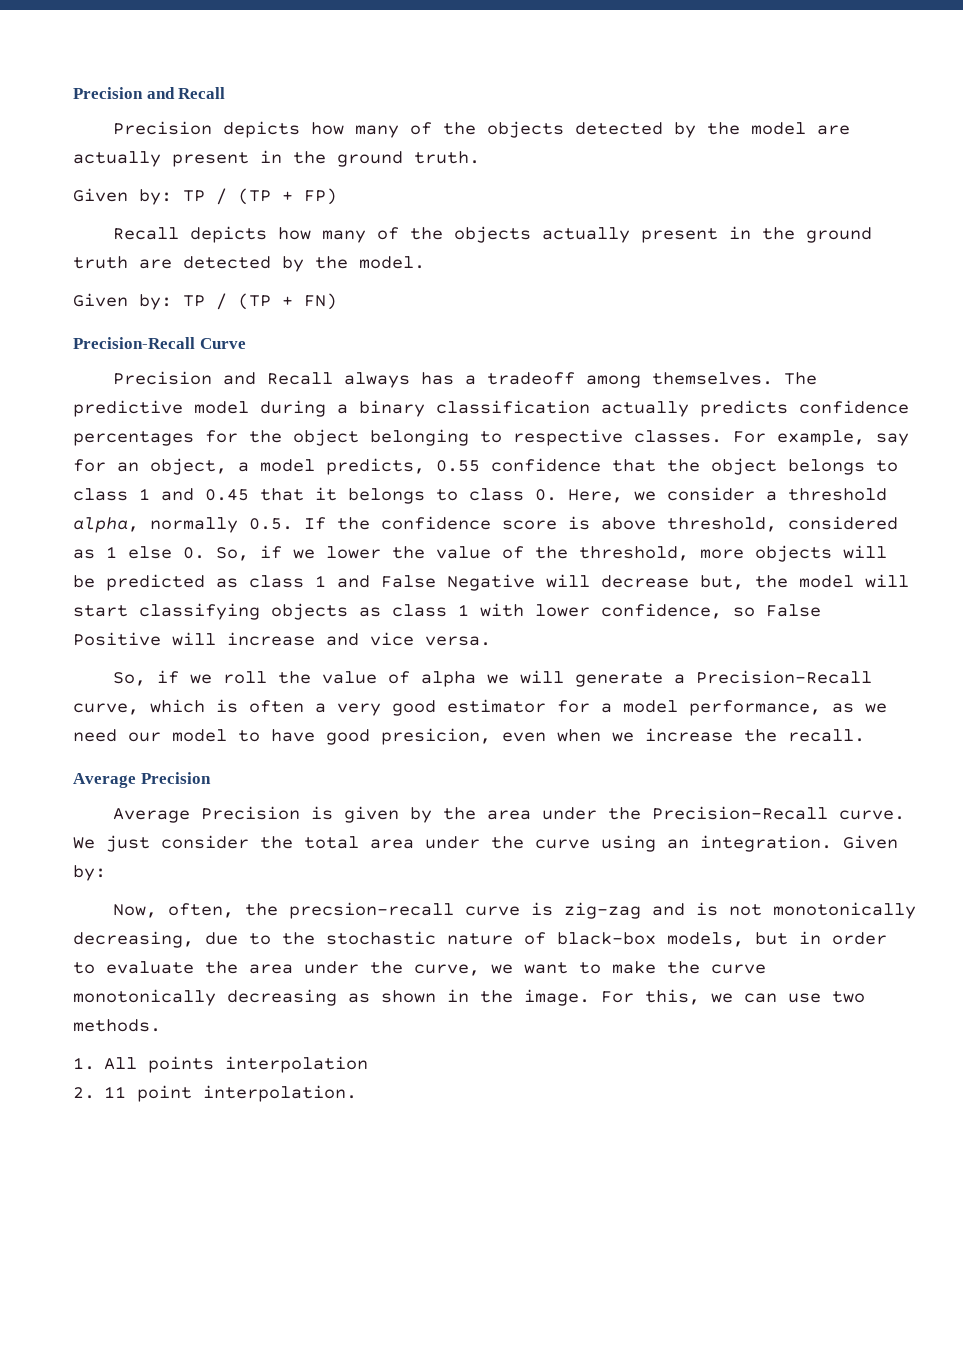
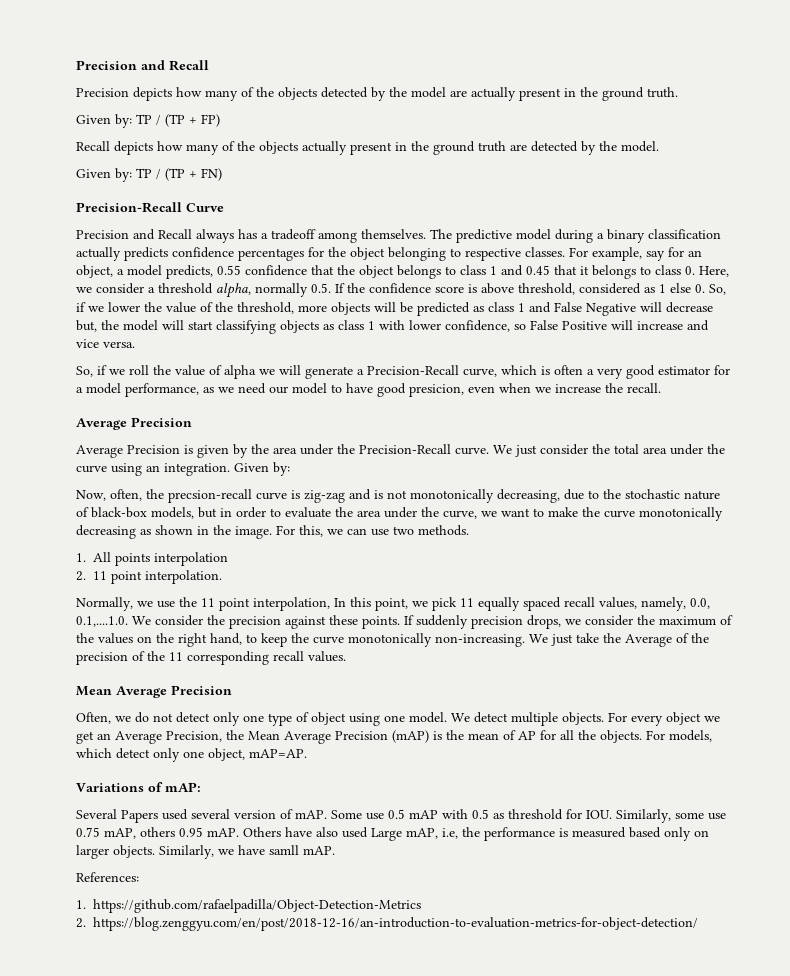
(358, 1093) none -> [76,597,710,611] [76,615,733,629] [76,633,709,647] [76,651,346,665] [76,685,232,698] [76,712,720,726] [76,730,712,744] [76,748,307,762] [76,782,201,792] [76,809,726,823] [76,827,709,841] [76,845,335,859] [76,872,139,882] [76,899,421,913] [76,917,698,931] // Normally, we use the 11 point interpolation, In this point, we pick 11 equally spaced recall values, namely, 0.0, 0.1,....1.0. We consider the precision against these points. If suddenly precision drops, we consider the maximum of the values on the right hand, to keep the curve monotonically non-increasing. We just take the Average of the precision of the 11 corresponding recall values. // Mean Average Precision // Often, we do not detect only one type of object using one model. We detect multiple objects. For every object we get an Average Precision, the Mean Average Precision (mAP) is the mean of AP for all the objects. For models, which detect only one object, mAP=AP. // Variations of mAP: // Several Papers used several version of mAP. Some use 0.5 mAP with 0.5 as threshold for IOU. Similarly, some use 0.75 mAP, others 0.95 mAP. Others have also used Large mAP, i.e, the performance is measured based only on larger objects. Similarly, we have samll mAP. // References: // 1. https://github.com/rafaelpadilla/Object-Detection-Metrics // 2. https://blog.zenggyu.com/en/post/2018-12-16/an-introduction-to-evaluation-metrics-for-object-detection/

